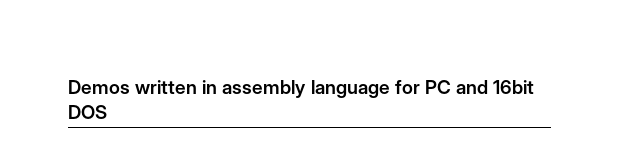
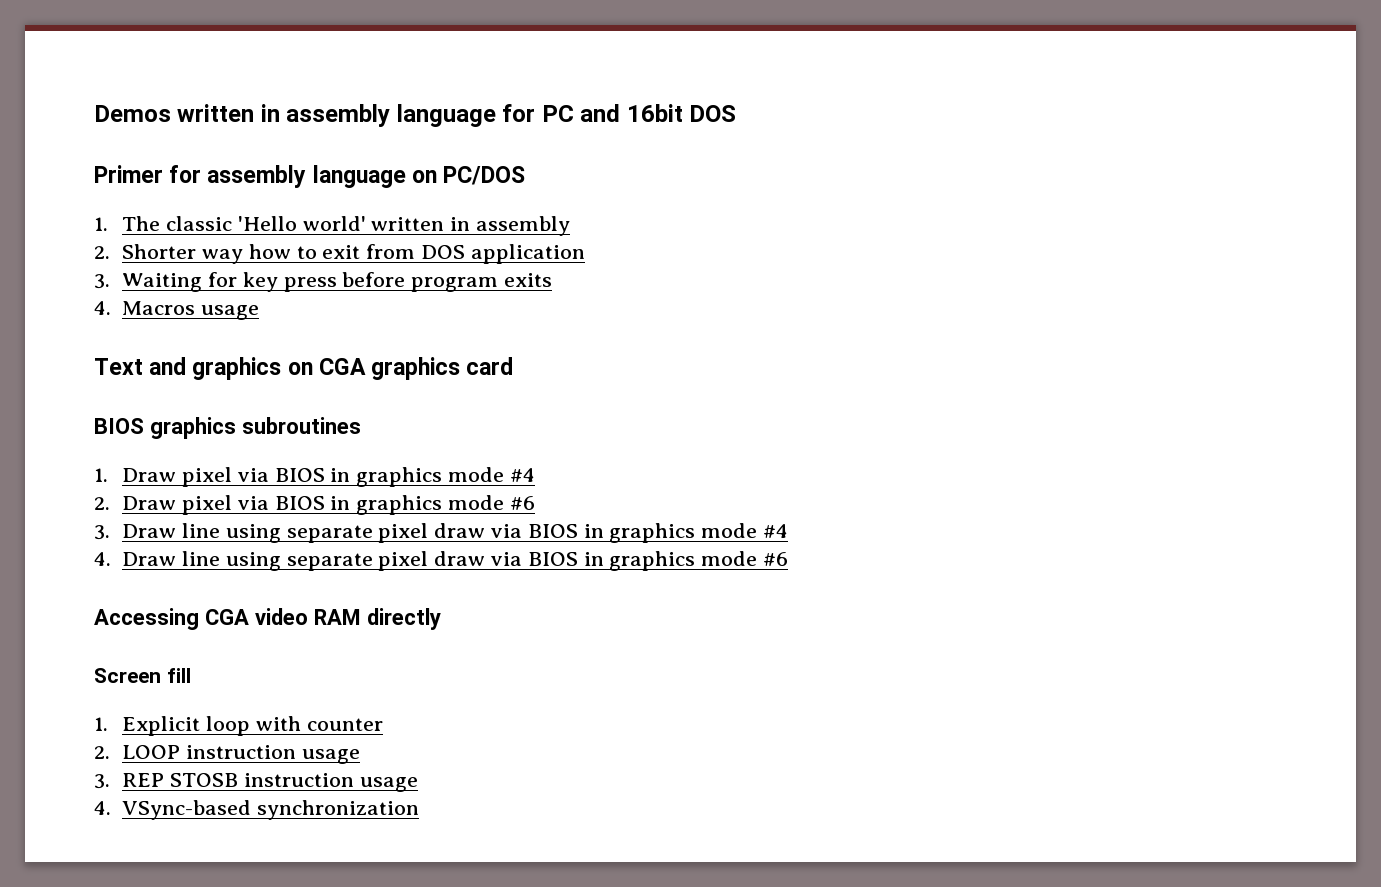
(107, 112) none -> [94,165,526,188] [94,216,570,236] [94,244,585,264] [94,272,552,292] [94,301,259,320] [94,357,514,380] [94,417,361,439] [94,467,535,487] [94,495,535,515] [94,523,788,543] [94,551,788,571] [94,608,441,630] [94,668,191,683] [94,716,383,736] [94,745,360,764] [94,773,418,792] [94,800,419,820] // Primer for assembly language on PC/DOS // 1. The classic 'Hello world' written in assembly // 2. Shorter way how to exit from DOS application // 3. Waiting for key press before program exits // 4. Macros usage // Text and graphics on CGA graphics card // BIOS graphics subroutines // 1. Draw pixel via BIOS in graphics mode #4 // 2. Draw pixel via BIOS in graphics mode #6 // 3. Draw line using separate pixel draw via BIOS in graphics mode #4 // 4. Draw line using separate pixel draw via BIOS in graphics mode #6 // Accessing CGA video RAM directly // Screen fill // 1. Explicit loop with counter // 2. LOOP instruction usage // 3. REP STOSB instruction usage // 4. VSync-based synchronization

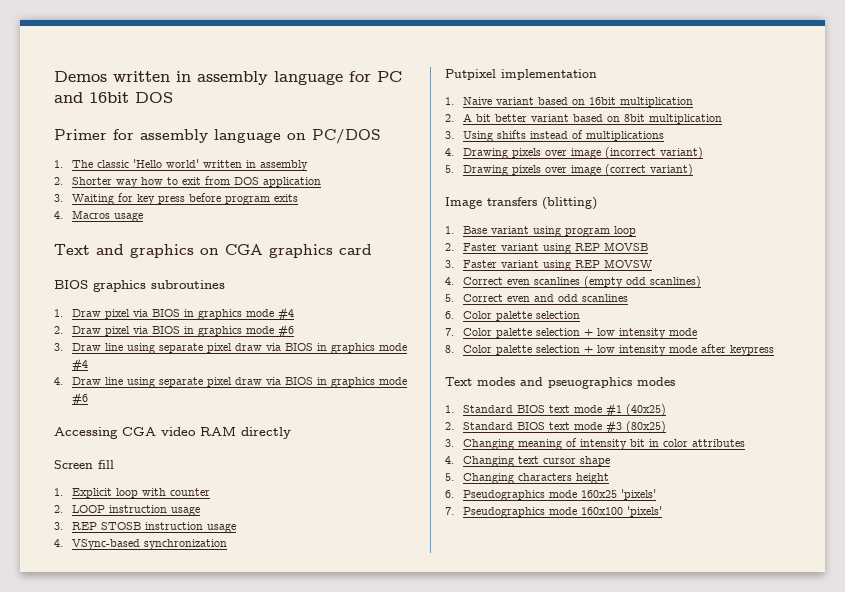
(419, 810) none -> [445,69,597,80] [445,97,694,107] [445,113,723,124] [445,130,665,142] [445,147,704,159] [445,164,694,176] [445,197,597,210] [445,226,637,237] [445,242,649,254] [445,259,653,271] [445,276,702,288] [445,294,629,302] [445,311,581,321] [445,328,698,339] [445,344,775,356] [445,377,675,389] [445,403,667,417] [445,420,667,434] [445,438,746,450] [445,456,611,467] [445,473,610,484] [445,489,657,501] [445,506,663,518] // Putpixel implementation // 1. Naive variant based on 16bit multiplication // 2. A bit better variant based on 8bit multiplication // 3. Using shifts instead of multiplications // 4. Drawing pixels over image (incorrect variant) // 5. Drawing pixels over image (correct variant) // Image transfers (blitting) // 1. Base variant using program loop // 2. Faster variant using REP MOVSB // 3. Faster variant using REP MOVSW // 4. Correct even scanlines (empty odd scanlines) // 5. Correct even and odd scanlines // 6. Color palette selection // 7. Color palette selection + low intensity mode // 8. Color palette selection + low intensity mode after keypress // Text modes and pseuographics modes // 1. Standard BIOS text mode #1 (40x25) // 2. Standard BIOS text mode #3 (80x25) // 3. Changing meaning of intensity bit in color attributes // 4. Changing text cursor shape // 5. Changing characters height // 6. Pseudographics mode 160x25 'pixels' // 7. Pseudographics mode 160x100 'pixels'

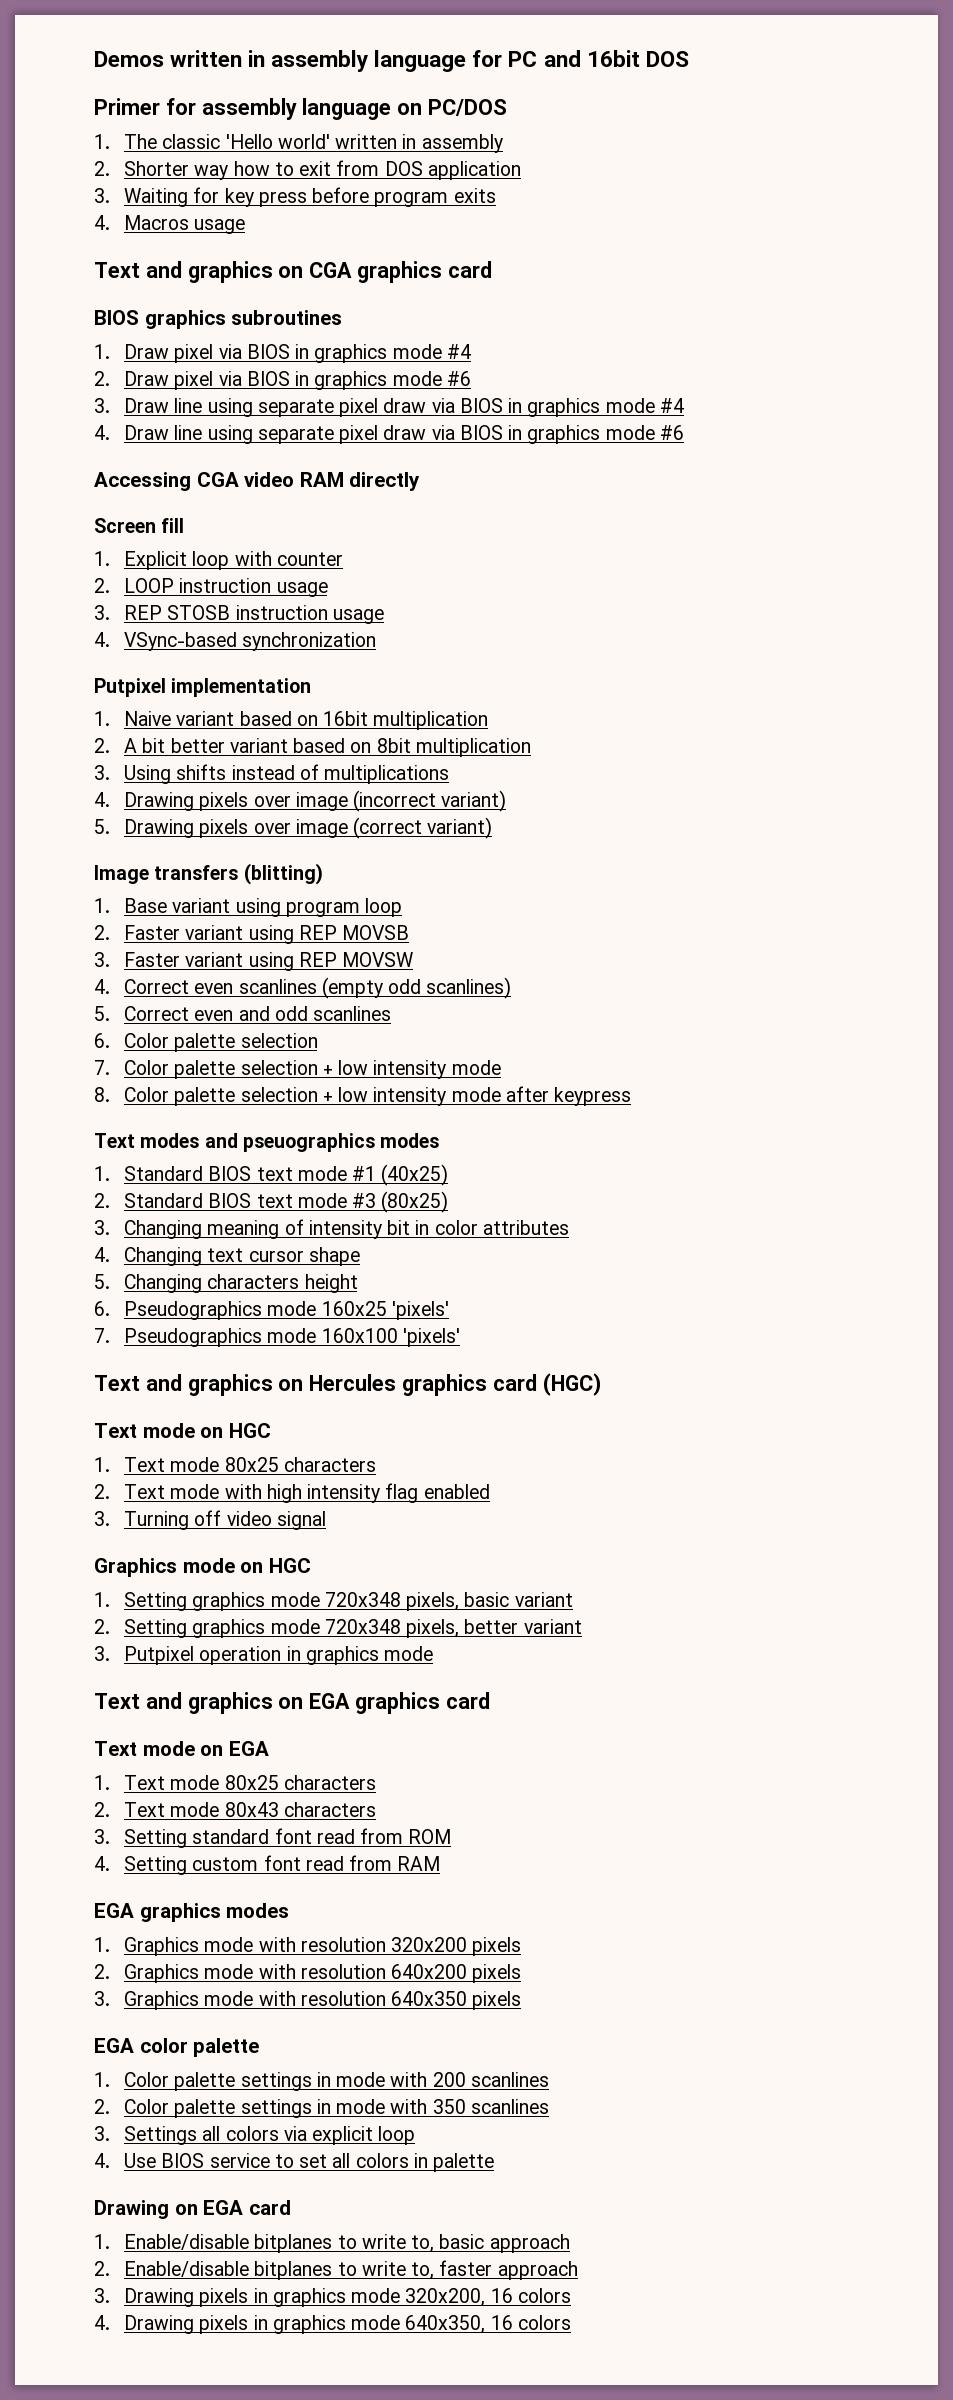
(663, 511) none -> [94,1373,601,1396] [94,1423,271,1438] [94,1457,376,1472] [94,1483,490,1503] [94,1510,326,1530] [94,1558,311,1577] [94,1592,573,1611] [94,1619,582,1638] [94,1646,434,1665] [94,1692,490,1714] [94,1741,269,1756] [94,1775,376,1790] [94,1802,376,1817] [94,1828,452,1848] [94,1855,441,1875] [94,1903,290,1922] [94,1937,522,1956] [94,1964,522,1983] [94,1991,522,2010] [94,2038,260,2057] [94,2072,549,2091] [94,2099,549,2118] [94,2126,416,2145] [94,2153,495,2172] [94,2200,291,2219] [94,2234,570,2253] [94,2260,578,2280] [94,2288,571,2307] [94,2315,571,2334] // Text and graphics on Hercules graphics card (HGC) // Text mode on HGC // 1. Text mode 80x25 characters // 2. Text mode with high intensity flag enabled // 3. Turning off video signal // Graphics mode on HGC // 1. Setting graphics mode 720x348 pixels, basic variant // 2. Setting graphics mode 720x348 pixels, better variant // 3. Putpixel operation in graphics mode // Text and graphics on EGA graphics card // Text mode on EGA // 1. Text mode 80x25 characters // 2. Text mode 80x43 characters // 3. Setting standard font read from ROM // 4. Setting custom font read from RAM // EGA graphics modes // 1. Graphics mode with resolution 320x200 pixels // 2. Graphics mode with resolution 640x200 pixels // 3. Graphics mode with resolution 640x350 pixels // EGA color palette // 1. Color palette settings in mode with 200 scanlines // 2. Color palette settings in mode with 350 scanlines // 3. Settings all colors via explicit loop // 4. Use BIOS service to set all colors in palette // Drawing on EGA card // 1. Enable/disable bitplanes to write to, basic approach // 2. Enable/disable bitplanes to write to, faster approach // 3. Drawing pixels in graphics mode 320x200, 16 colors // 4. Drawing pixels in graphics mode 640x350, 16 colors

